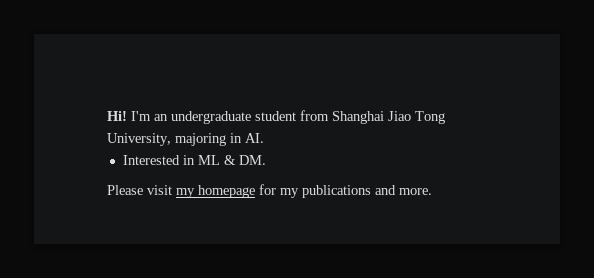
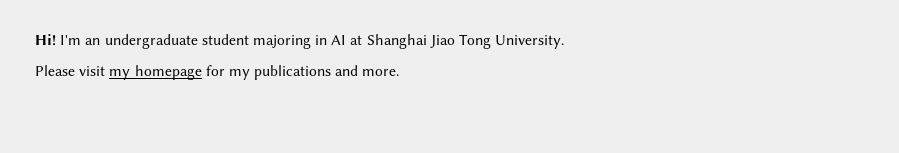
[300,110,445,124] [107,133,264,146] [122,155,266,165] from Shanghai Jiao Tong University, majoring in AI. // Interested in ML & DM. -> [252,34,565,49] majoring in AI at Shanghai Jiao Tong University.

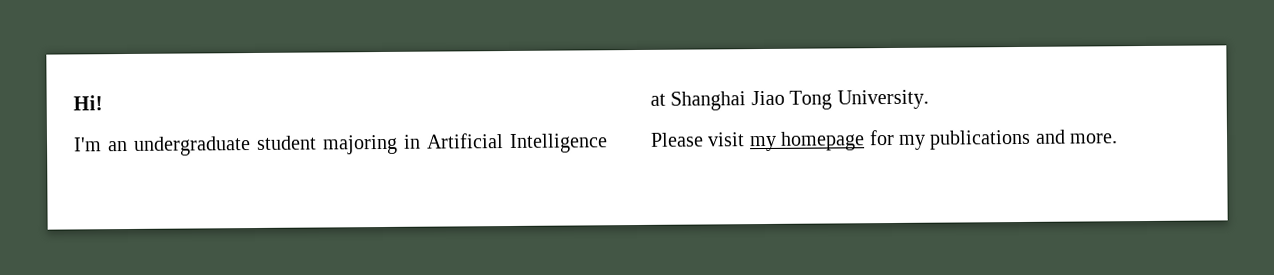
(56, 40) none -> (103, 103) //
[331,35,347,45] AI -> [426,133,608,153] Artificial Intelligence

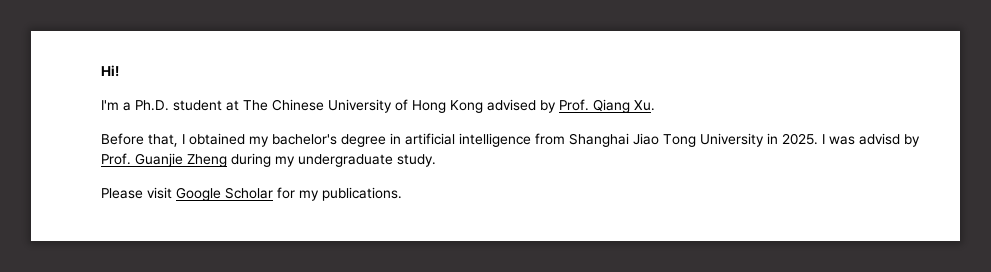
[108,133,608,156] [650,89,929,111] [650,129,1119,152] an undergraduate student majoring in Artificial Intelligence at Shanghai Jiao Tong University. // Please visit my homepage for my publications and more. -> [123,99,655,113] [101,133,920,147] [101,153,436,167] [101,187,402,201] a Ph.D. student at The Chinese University of Hong Kong advised by Prof. Qiang Xu. // Before that, I obtained my bachelor's degree in artificial intelligence from Shanghai Jiao Tong University in 2025. I was advisd by Prof. Guanjie Zheng during my undergraduate study. // Please visit Google Scholar for my publications.

